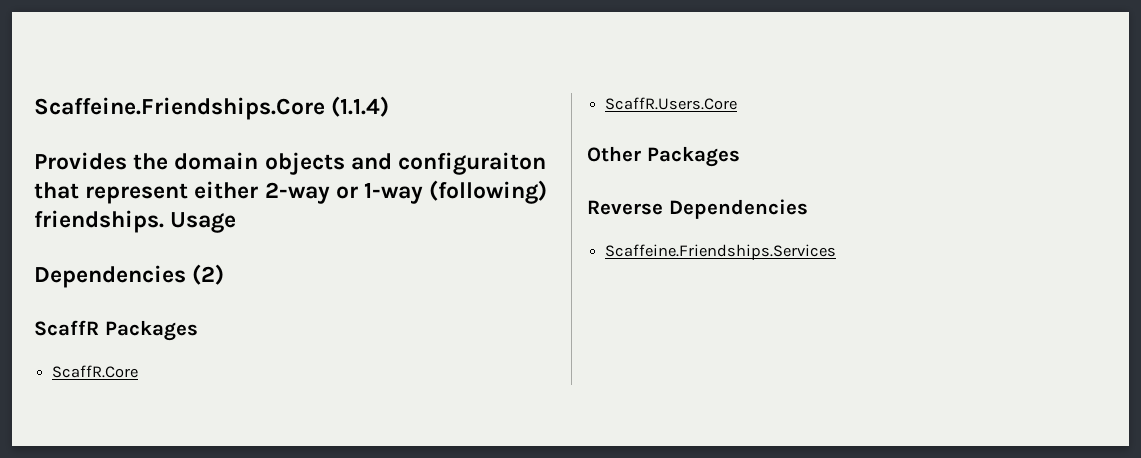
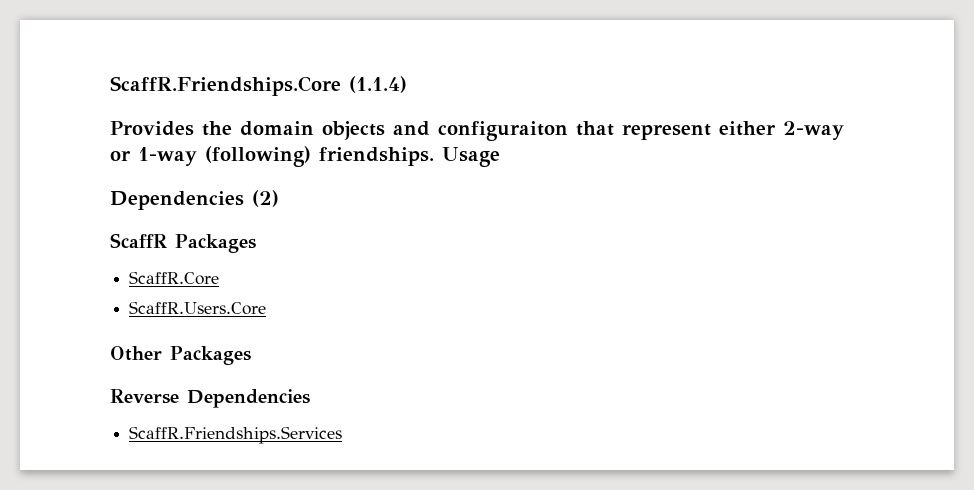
[34,97,325,120] Scaffeine.Friendships.Core -> [110,76,341,96] ScaffR.Friendships.Core
[605,244,837,260] Scaffeine.Friendships.Services -> [129,426,343,444] ScaffR.Friendships.Services

